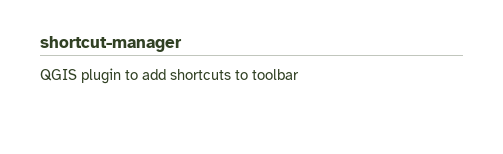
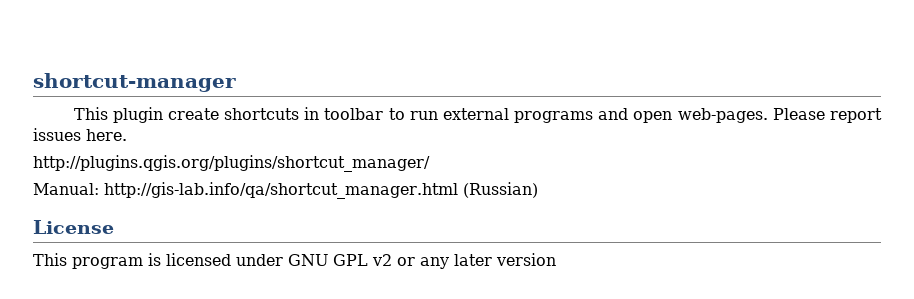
[40,68,299,84] QGIS plugin to add shortcuts to toolbar -> [73,107,882,123] [33,128,127,141] [33,155,430,172] [33,182,538,199] [33,220,114,234] [33,253,556,269] This plugin create shortcuts in toolbar to run external programs and open web-pages. Please report issues here. // http://plugins.qgis.org/plugins/shortcut_manager/ // Manual: http://gis-lab.info/qa/shortcut_manager.html (Russian) // License // This program is licensed under GNU GPL v2 or any later version

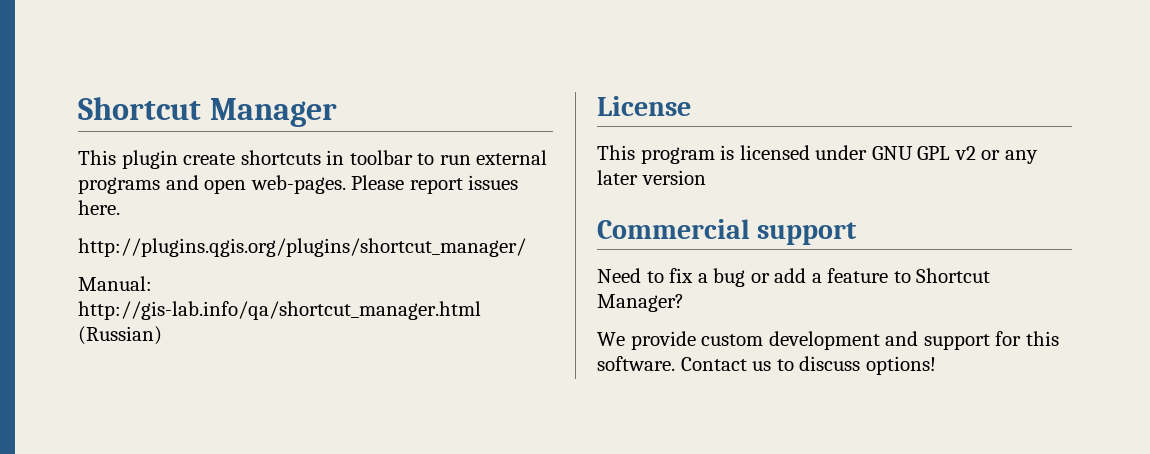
[33,73,236,92] shortcut-manager -> [78,97,337,127] Shortcut Manager
(556, 259) none -> [597,219,858,245] [597,268,991,287] [597,294,684,312] [597,331,1059,350] [597,356,936,375] // Commercial support // Need to fix a bug or add a feature to Shortcut Manager? // We provide custom development and support for this software. Contact us to discuss options!

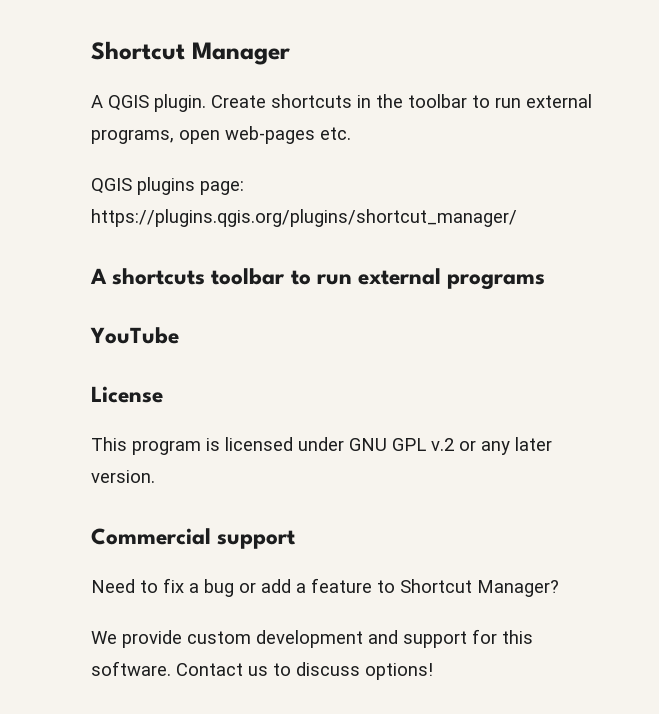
[78,150,345,169] This plugin create shortcuts in -> [91,94,592,112] [91,126,351,144] [91,177,244,195] [91,209,517,227] [90,268,206,285] A QGIS plugin. Create shortcuts in the toolbar to run external programs, open web-pages etc. // QGIS plugins page: https://plugins.qgis.org/plugins/shortcut_manager/ // A shortcuts
[165,175,519,194] [78,200,120,215] [78,238,526,257] [78,276,152,291] [78,301,481,320] [78,326,162,345] and open web-pages. Please report issues here. // http://plugins.qgis.org/plugins/shortcut_manager/ // Manual: http://gis-lab.info/qa/shortcut_manager.html (Russian) -> [90,327,179,344] // YouTube
[954,146,976,160] v2 -> [431,438,454,451] v.2
[641,170,706,185] version -> [91,470,155,483] version.

